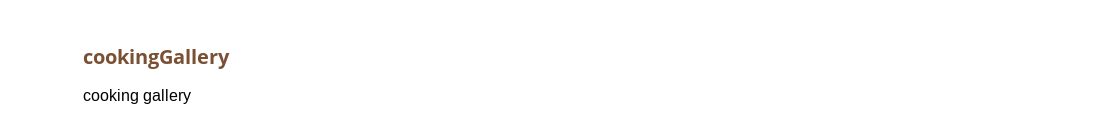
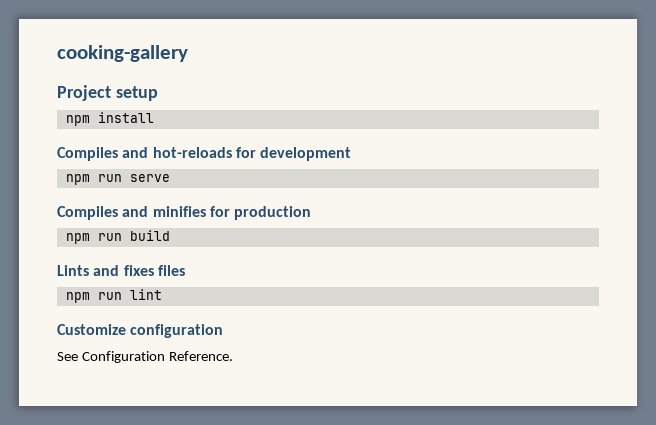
[83,49,230,69] [83,89,192,104] cookingGallery // cooking gallery -> [57,45,188,62] [57,85,158,101] [65,112,154,126] [57,147,352,161] [65,174,170,185] [57,206,312,220] [65,230,170,244] [57,265,185,276] [65,289,162,303] [57,324,224,338] [57,351,233,363] cooking-gallery // Project setup // npm install // Compiles and hot-reloads for development // npm run serve // Compiles and minifies for production // npm run build // Lints and fixes files // npm run lint // Customize configuration // See Configuration Reference.

